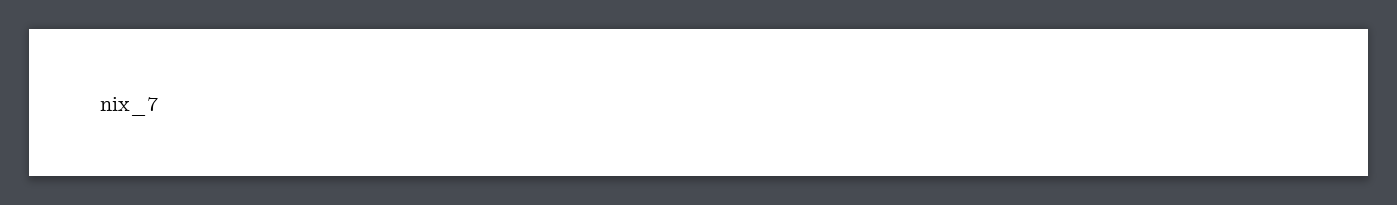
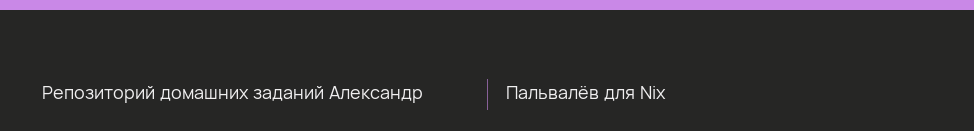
[100,97,158,116] nix_7 -> [42,86,666,103] Репозиторий домашних заданий Александр Пальвалёв для Nix

